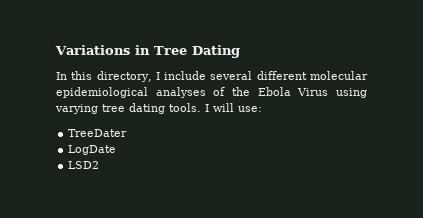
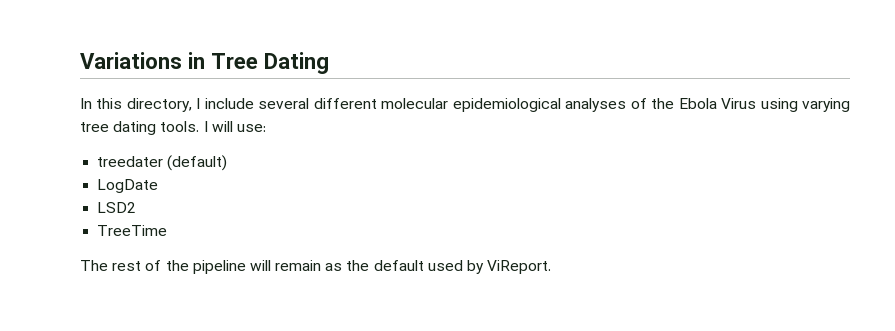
[68,129,128,137] TreeDater -> [97,155,228,171] treedater (default)
(100, 165) none -> [97,225,168,236] [80,260,552,274] // TreeTime // The rest of the pipeline will remain as the default used by ViReport.

